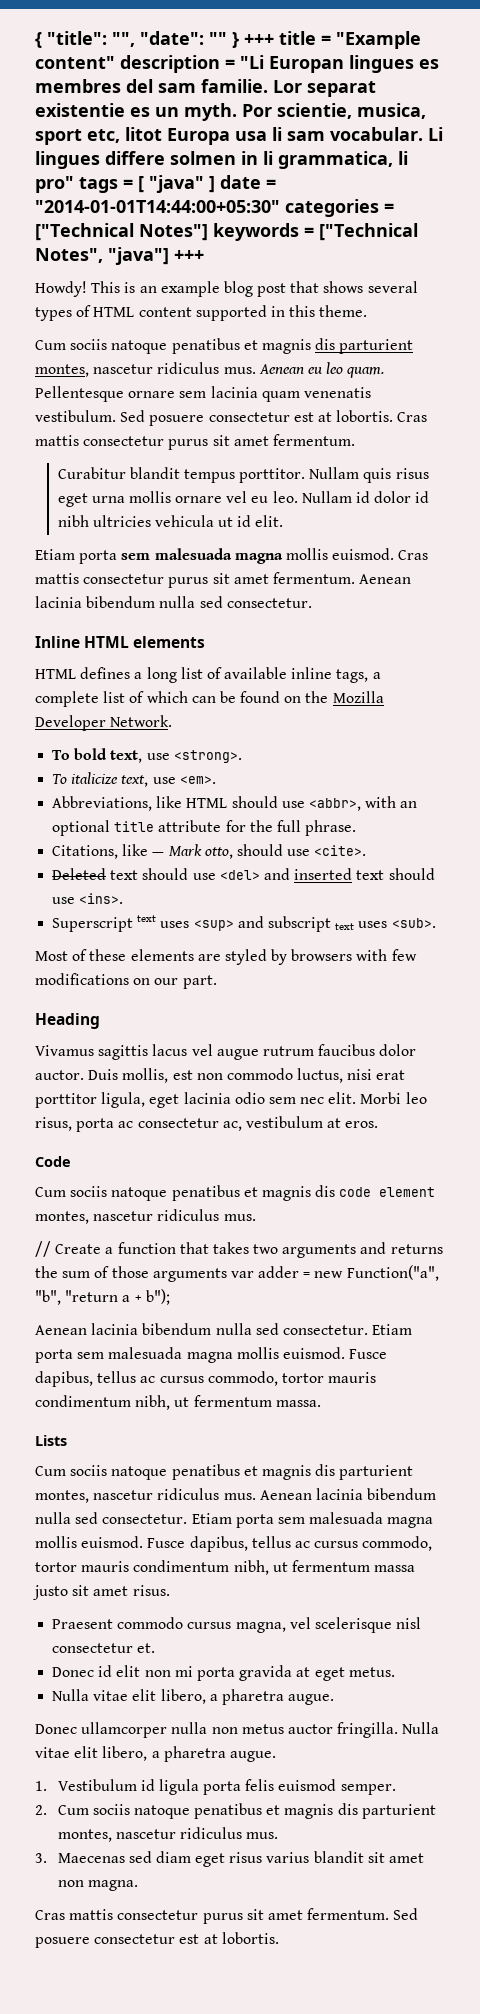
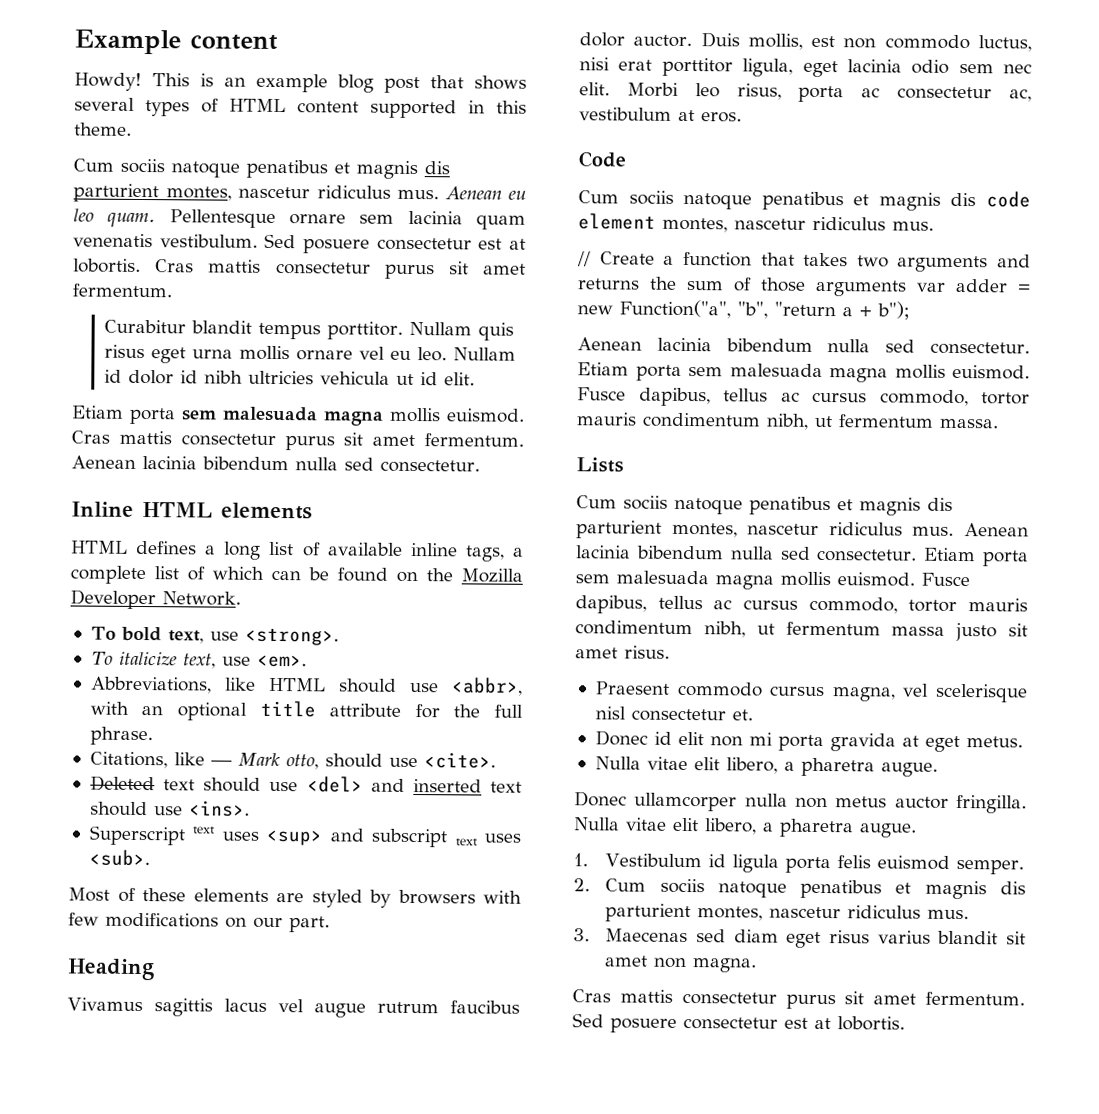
[35,31,421,49] [35,55,439,73] [35,79,376,97] [35,103,426,121] [35,127,443,145] [35,151,408,169] [35,175,276,193] [35,199,394,217] [35,223,418,241] [35,247,204,265] { "title": "", "date": "" } +++ title = "Example content" description = "Li Europan lingues es membres del sam familie. Lor separat existentie es un myth. Por scientie, musica, sport etc, litot Europa usa li sam vocabular. Li lingues differe solmen in li grammatica, li pro" tags = [ "java" ] date = "2014-01-01T14:44:00+05:30" categories = ["Technical Notes"] keywords = ["Technical Notes", "java"] +++ -> [74,29,278,55] Example content

